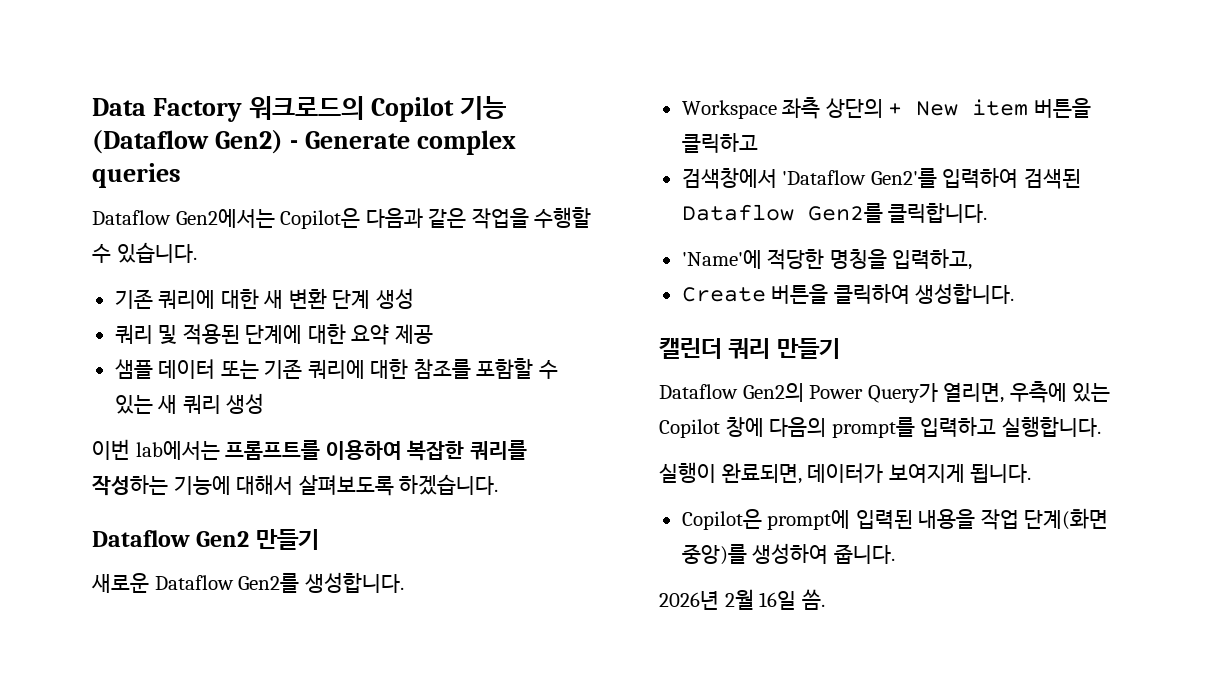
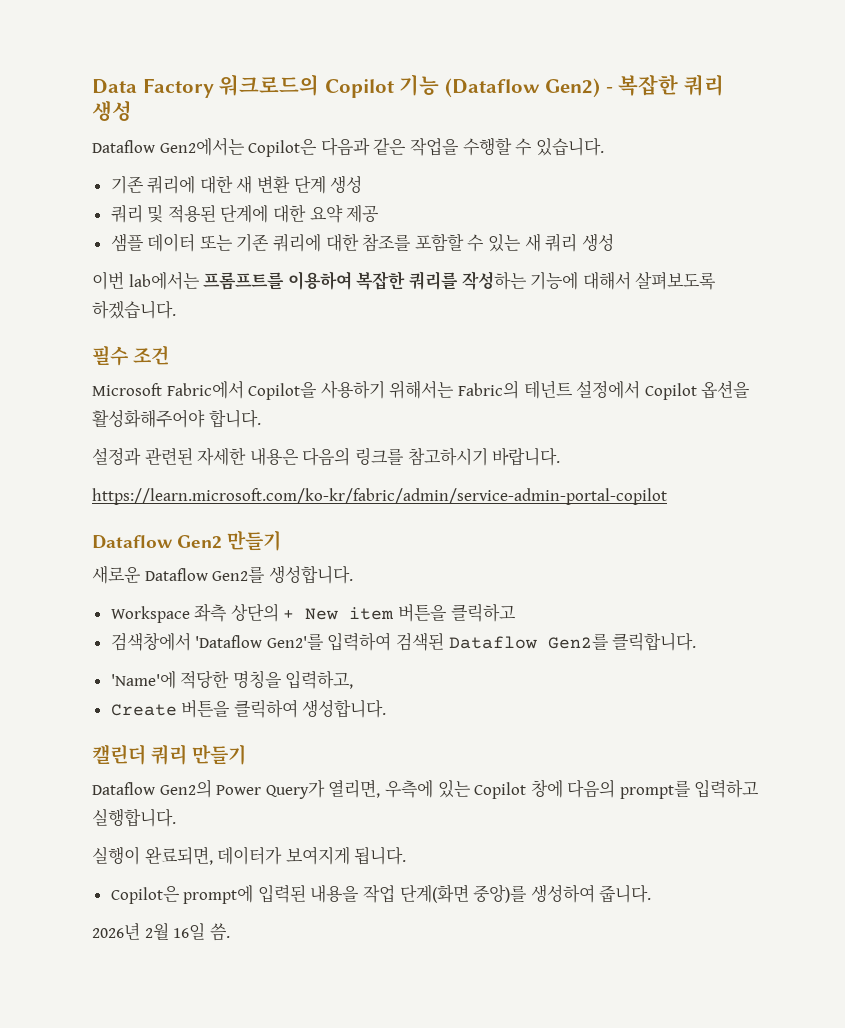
[305,130,517,155] [92,163,181,188] Generate complex queries -> [618,74,724,96] [92,100,132,121] 복잡한 쿼리 생성
(499, 484) none -> [92,345,170,366] [92,380,751,400] [92,409,261,428] [92,447,561,466] [92,488,667,505] // 필수 조건 // Microsoft Fabric에서 Copilot을 사용하기 위해서는 Fabric의 테넌트 설정에서 Copilot 옵션을 활성화해주어야 합니다. // 설정과 관련된 자세한 내용은 다음의 링크를 참고하시기 바랍니다. // https://learn.microsoft.com/ko-kr/fabric/admin/service-admin-portal-copilot

